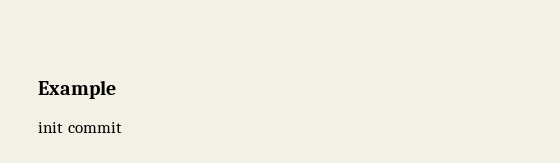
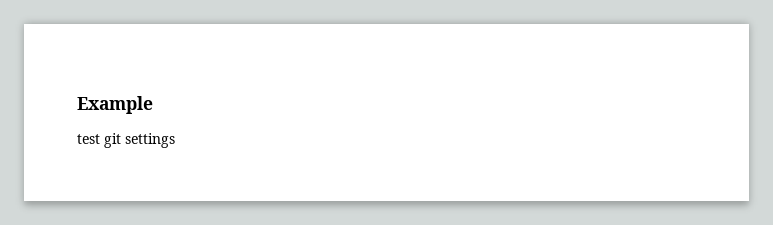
[38,122,122,133] init commit -> [77,133,175,148] test git settings

